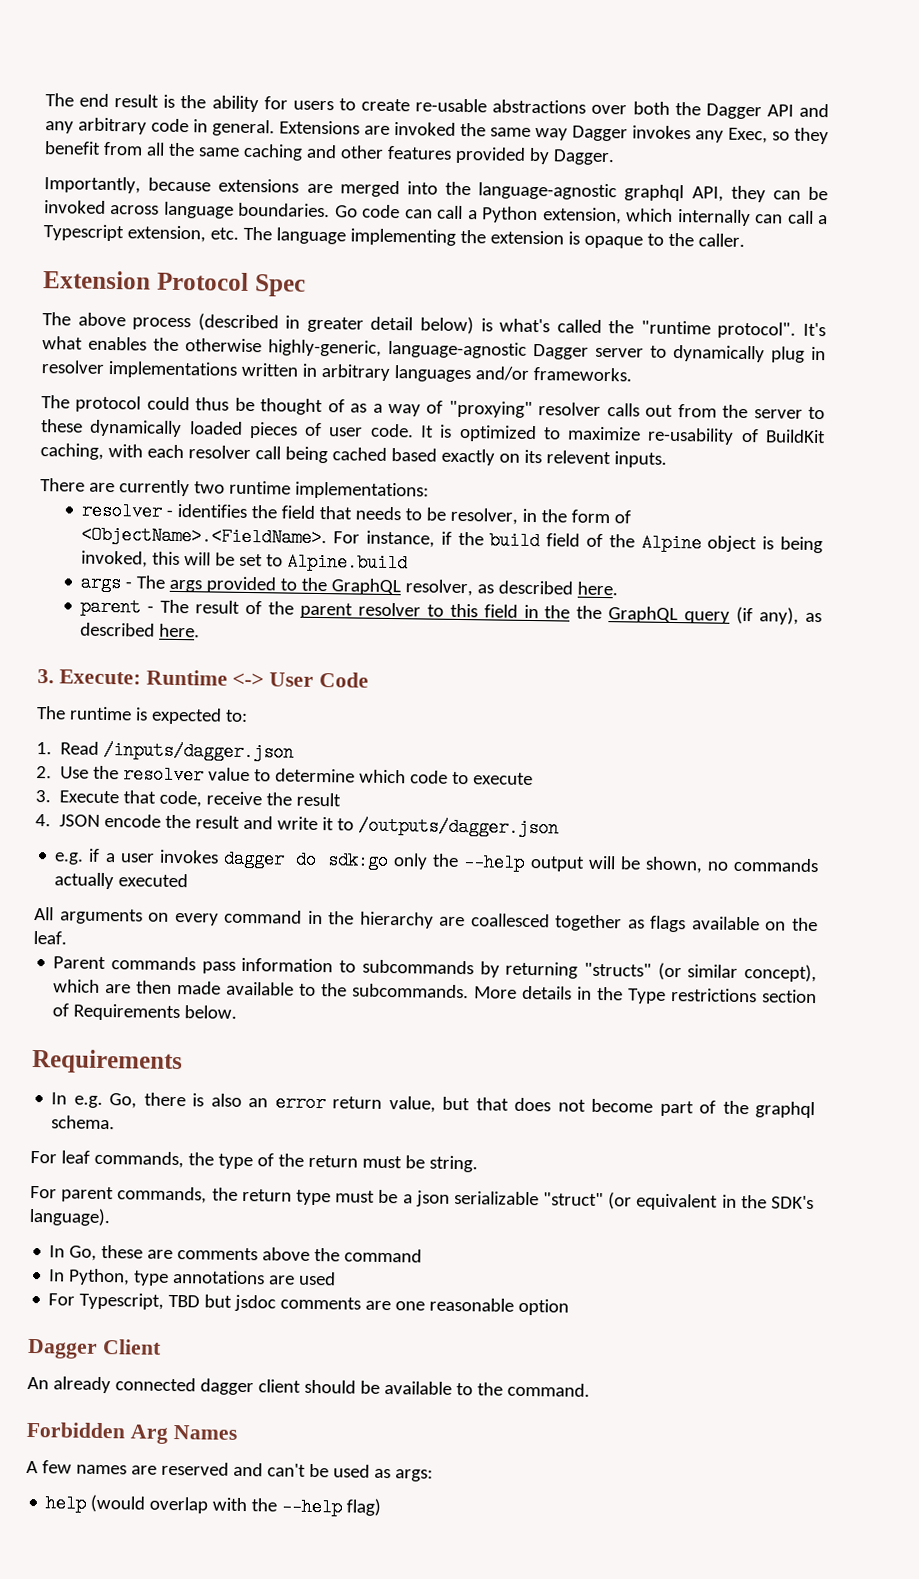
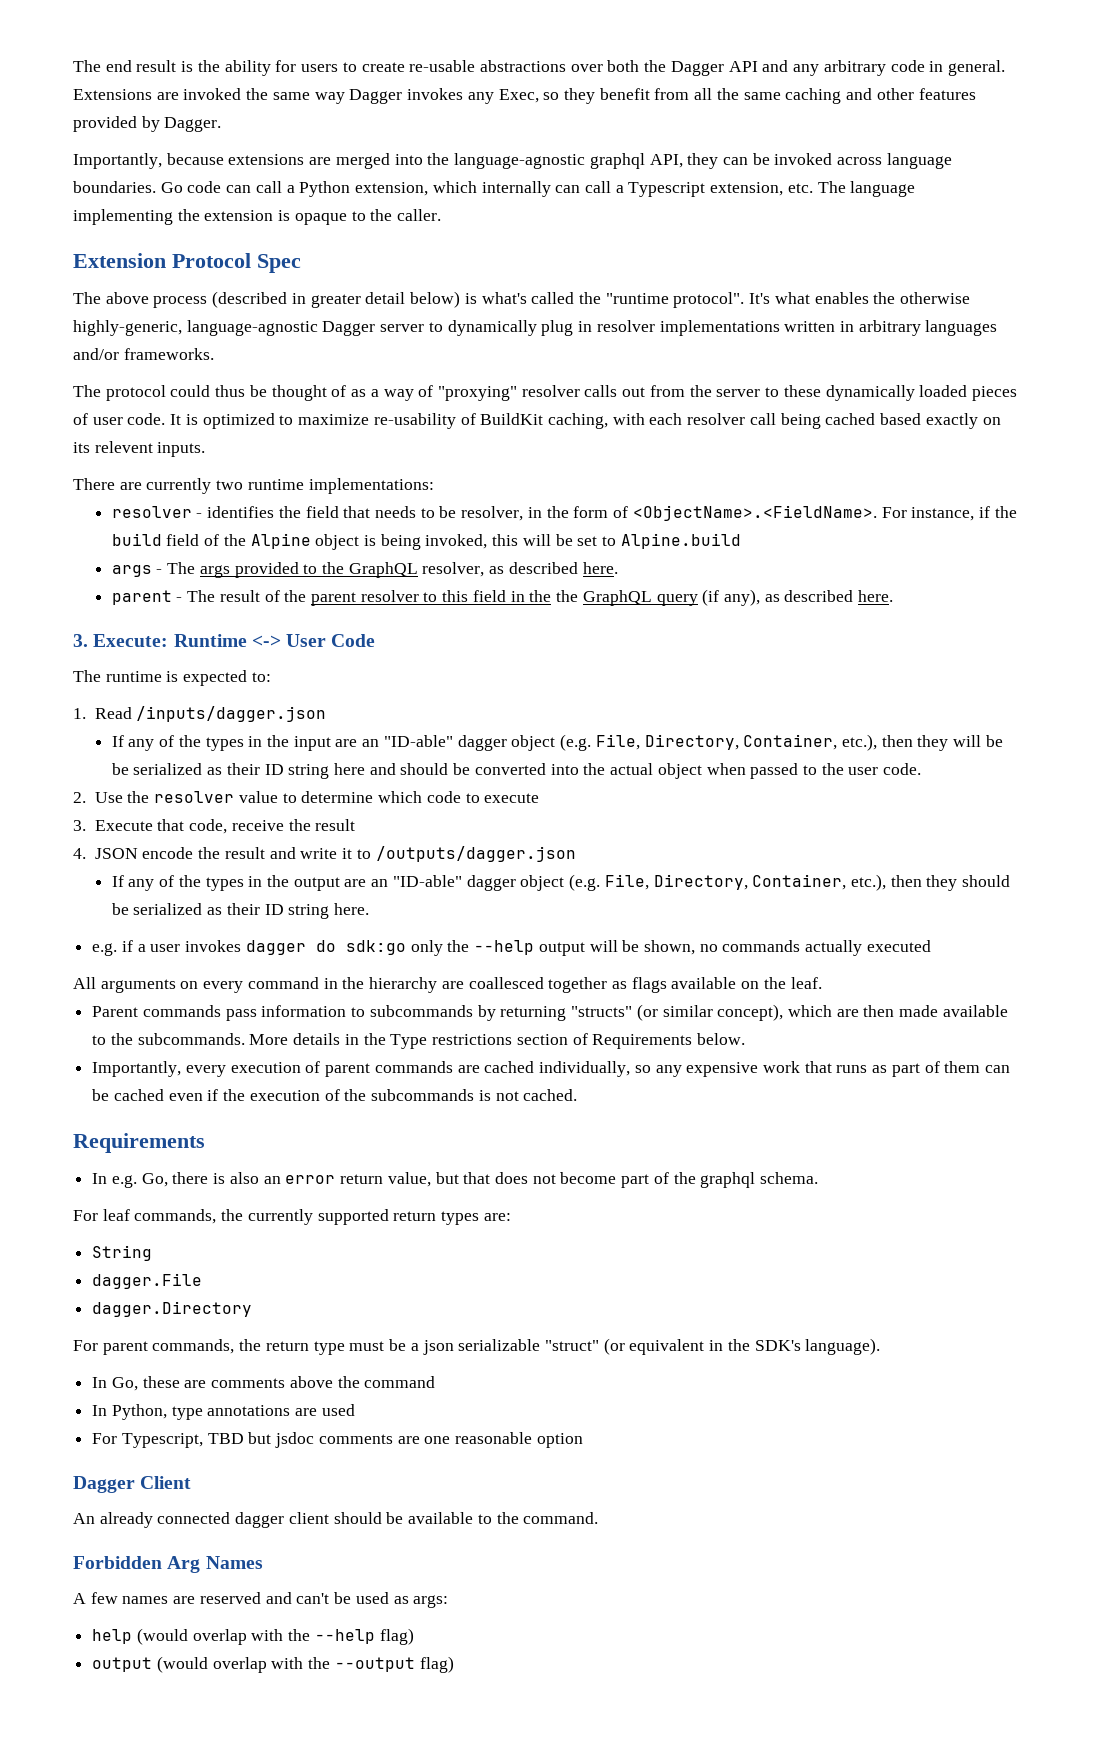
(295, 751) none -> [111,734,1003,751] [111,763,922,779] // If any of the types in the input are an "ID-able" dagger object (e.g. File, Directory, Container, etc.), then they will be be serialized as their ID string here and should be converted into the actual object when passed to the user code.
(560, 827) none -> [111,874,1011,891] [111,903,370,919] // If any of the types in the output are an "ID-able" dagger object (e.g. File, Directory, Container, etc.), then they should be serialized as their ID string here.
(238, 1012) none -> [92,1061,1011,1077] [92,1089,578,1101] // Importantly, every execution of parent commands are cached individually, so any expensive work that runs as part of them can be cached even if the execution of the subcommands is not cached.
[217,1153,478,1173] type of the return must be string. -> [247,1209,511,1225] [92,1245,153,1261] [92,1273,203,1289] [92,1301,253,1317] currently supported return types are: // String // dagger.File // dagger.Directory
(382, 1507) none -> [92,1656,454,1673] // output (would overlap with the --output flag)

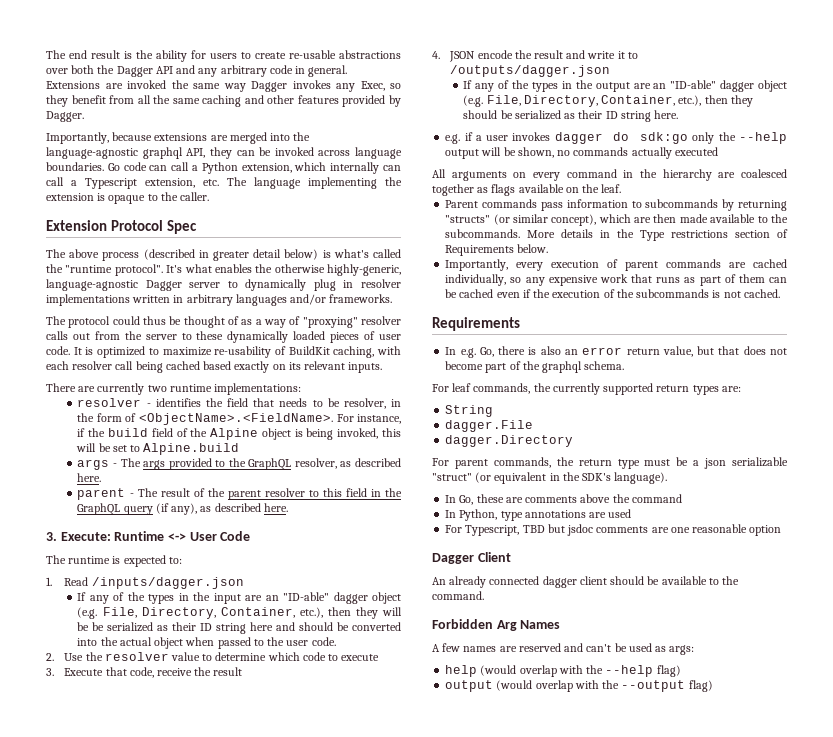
[94,441,153,453] relevent -> [304,361,346,370] relevant
[556,590,579,602] the -> (403, 492) none
[468,977,544,989] coallesced -> [741,169,787,178] coalesced

